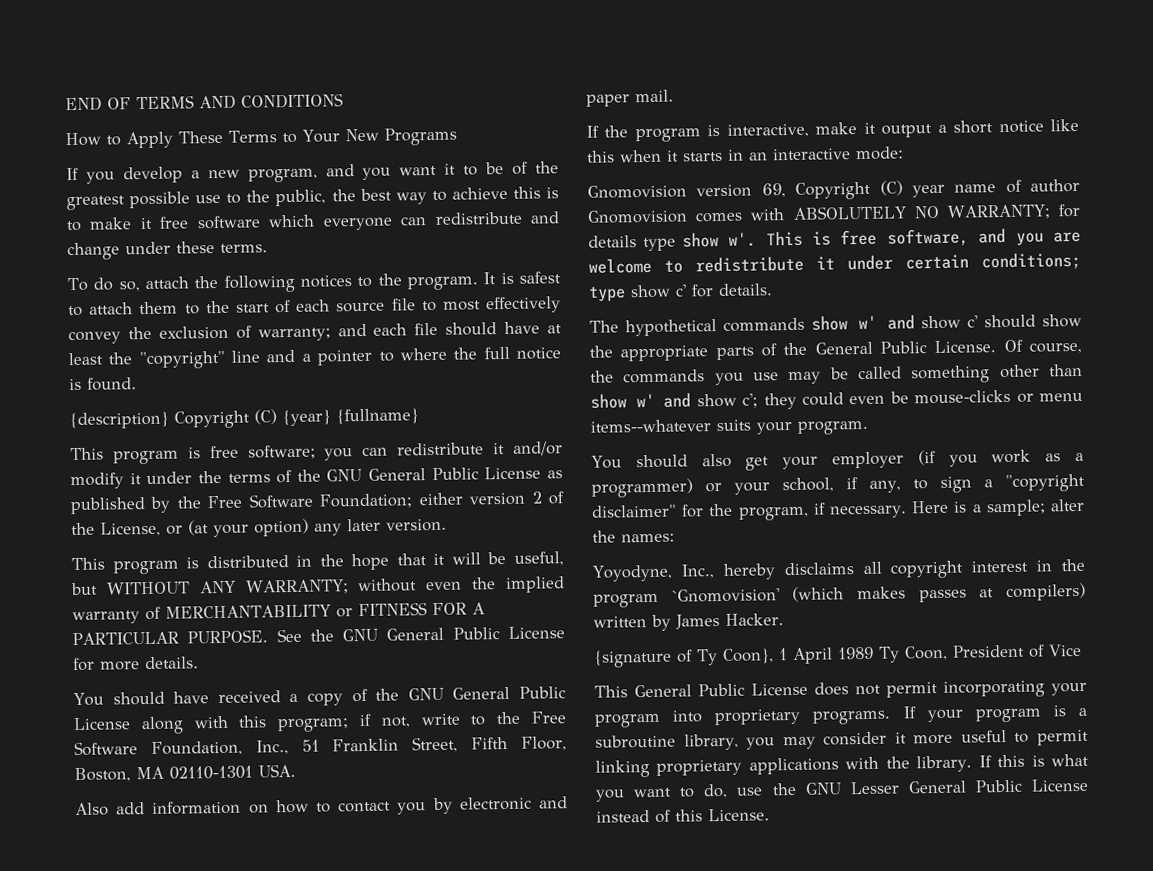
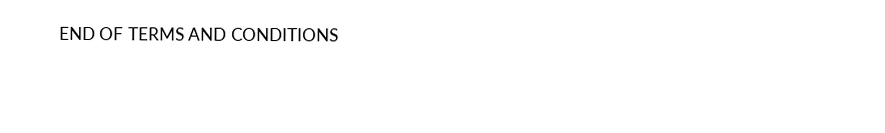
[65,127,457,149] [66,161,559,184] [66,186,559,211] [66,211,560,232] [67,241,268,261] [67,271,562,293] [68,296,561,317] [68,321,562,345] [68,346,562,370] [69,377,137,391] [69,408,419,430] [70,441,564,465] [70,466,563,490] [70,491,565,515] [71,518,447,538] [71,551,564,575] [71,576,566,596] [72,602,485,625] [72,626,565,646] [73,656,199,672] [73,686,566,707] [73,711,568,735] [74,736,567,757] [74,763,296,783] [75,796,568,817] [586,89,674,107] [586,118,1079,143] [587,146,904,163] [587,178,1080,200] [587,203,1080,224] [588,227,1081,252] [588,251,1081,274] [588,283,773,302] [589,313,1082,337] [589,339,1082,362] [590,363,1083,386] [590,389,1083,410] [590,419,869,435] [591,449,1084,471] [591,473,1085,498] [591,498,1085,521] [592,530,675,543] [592,558,1085,582] [593,582,1086,608] [593,613,784,631] [594,643,1082,668] [594,680,1087,698] [594,705,1087,728] [595,729,1089,751] [595,753,1089,778] [595,778,1089,802] [596,808,770,823] // How to Apply These Terms to Your New Programs // If you develop a new program, and you want it to be of the greatest possible use to the public, the best way to achieve this is to make it free software which everyone can redistribute and change under these terms. // To do so, attach the following notices to the program. It is safest to attach them to the start of each source file to most effectively convey the exclusion of warranty; and each file should have at least the "copyright" line and a pointer to where the full notice is found. // {description} Copyright (C) {year} {fullname} // This program is free software; you can redistribute it and/or modify it under the terms of the GNU General Public License as published by the Free Software Foundation; either version 2 of the License, or (at your option) any later version. // This program is distributed in the hope that it will be useful, but WITHOUT ANY WARRANTY; without even the implied warranty of MERCHANTABILITY or FITNESS FOR A PARTICULAR PURPOSE. See the GNU General Public License for more details. // You should have received a copy of the GNU General Public License along with this program; if not, write to the Free Software Foundation, Inc., 51 Franklin Street, Fifth Floor, Boston, MA 02110-1301 USA. // Also add information on how to contact you by electronic and paper mail. // If the program is interactive, make it output a short notice like this when it starts in an interactive mode: // Gnomovision version 69, Copyright (C) year name of author Gnomovision comes with ABSOLUTELY NO WARRANTY; for details type show w'. This is free software, and you are welcome to redistribute it under certain conditions; type show c' for details. // The hypothetical commands show w' and show c' should show the appropriate parts of the General Public License. Of course, the commands you use may be called something other than show w' and show c'; they could even be mouse-clicks or menu items--whatever suits your program. // You should also get your employer (if you work as a programmer) or your school, if any, to sign a "copyright disclaimer" for the program, if necessary. Here is a sample; alter the names: // Yoyodyne, Inc., hereby disclaims all copyright interest in the program `Gnomovision' (which makes passes at compilers) written by James Hacker. // {signature of Ty Coon}, 1 April 1989 Ty Coon, President of Vice // This General Public License does not permit incorporating your program into proprietary programs. If your program is a subroutine library, you may consider it more useful to permit linking proprietary applications with the library. If this is what you want to do, use the GNU Lesser General Public License instead of this License. -> (339, 34) none

